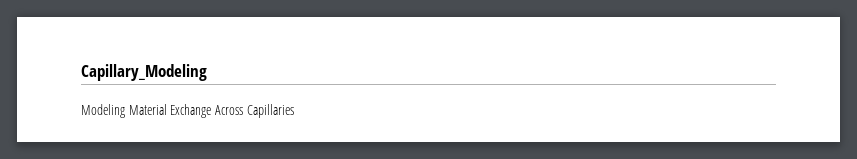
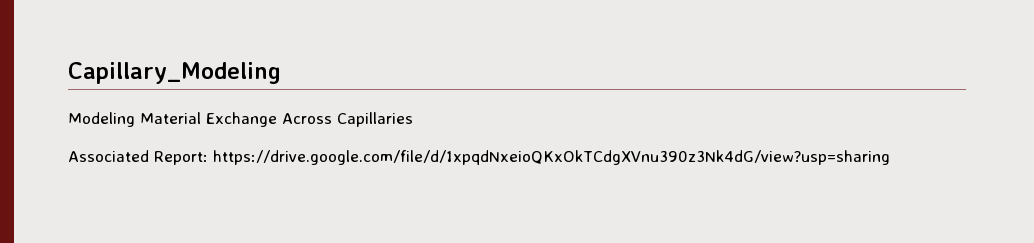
(294, 111) none -> [68,150,890,165] // Associated Report: https://drive.google.com/file/d/1xpqdNxeioQKxOkTCdgXVnu390z3Nk4dG/view?usp=sharing

